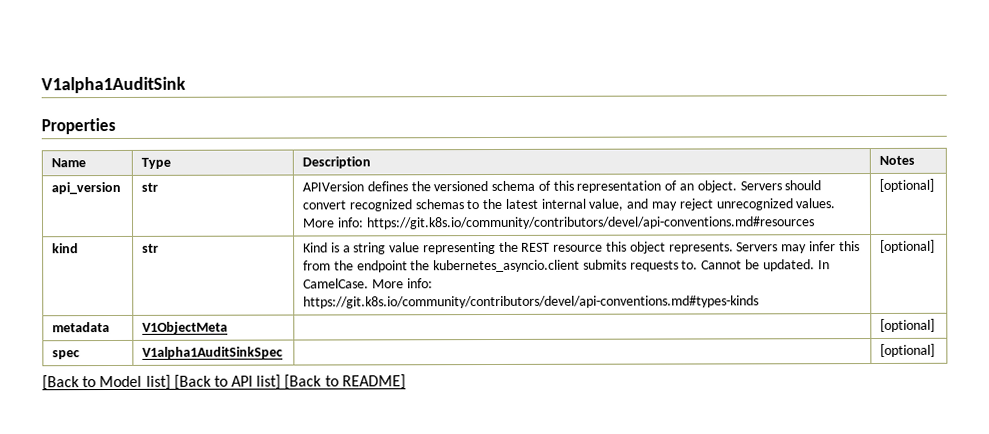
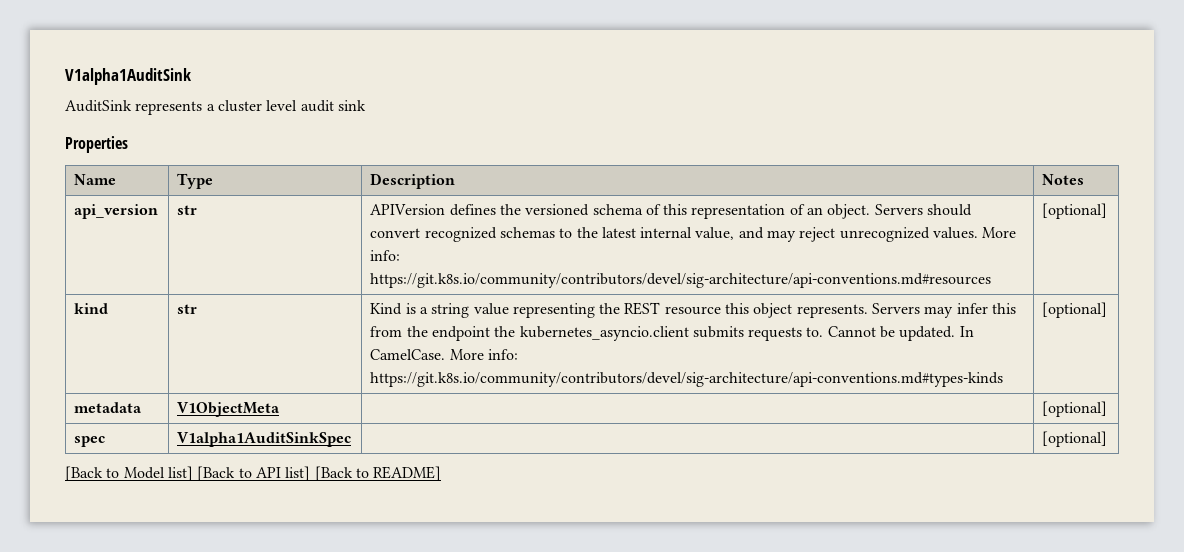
(186, 85) none -> [65,100,366,115] // AuditSink represents a cluster level audit sink
[366,216,815,230] https://git.k8s.io/community/contributors/devel/api-conventions.md#resources -> [370,273,992,288] https://git.k8s.io/community/contributors/devel/sig-architecture/api-conventions.md#resources
[303,295,760,309] https://git.k8s.io/community/contributors/devel/api-conventions.md#types-kinds -> [370,372,1004,387] https://git.k8s.io/community/contributors/devel/sig-architecture/api-conventions.md#types-kinds

